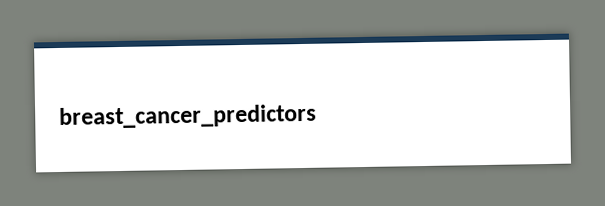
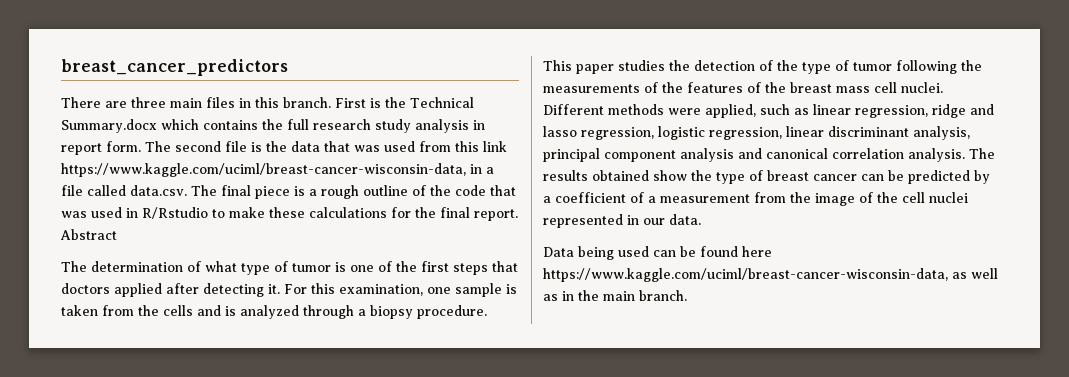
(317, 116) none -> [61,97,474,108] [61,119,485,133] [61,141,507,155] [61,163,494,177] [61,185,516,199] [61,207,518,221] [60,229,117,240] [61,261,518,275] [61,283,517,297] [61,305,487,319] [543,60,982,74] [543,82,943,93] [543,104,994,118] [543,126,970,140] [543,148,995,162] [543,170,990,184] [543,192,968,206] [543,214,701,228] [543,246,772,260] [543,268,998,282] [543,290,687,301] // There are three main files in this branch. First is the Technical Summary.docx which contains the full research study analysis in report form. The second file is the data that was used from this link https://www.kaggle.com/uciml/breast-cancer-wisconsin-data, in a file called data.csv. The final piece is a rough outline of the code that was used in R/Rstudio to make these calculations for the final report. Abstract // The determination of what type of tumor is one of the first steps that doctors applied after detecting it. For this examination, one sample is taken from the cells and is analyzed through a biopsy procedure. This paper studies the detection of the type of tumor following the measurements of the features of the breast mass cell nuclei. Different methods were applied, such as linear regression, ridge and lasso regression, logistic regression, linear discriminant analysis, principal component analysis and canonical correlation analysis. The results obtained show the type of breast cancer can be predicted by a coefficient of a measurement from the image of the cell nuclei represented in our data. // Data being used can be found here https://www.kaggle.com/uciml/breast-cancer-wisconsin-data, as well as in the main branch.

